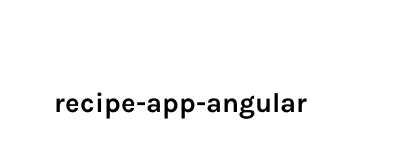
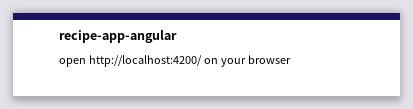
(307, 105) none -> [59,55,291,67] // open http://localhost:4200/ on your browser

